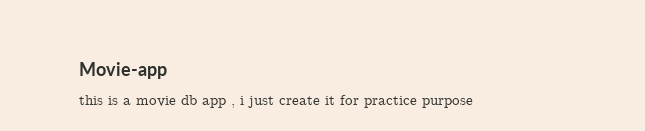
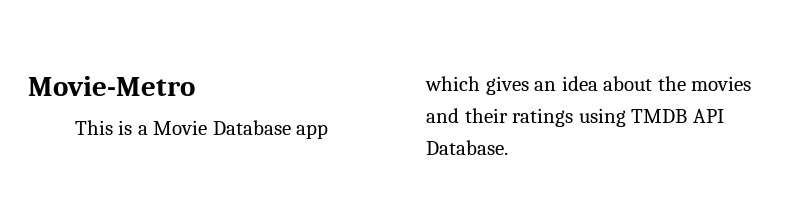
[79,62,167,79] [79,95,473,108] Movie-app // this is a movie db app , i just create it for practice purpose -> [28,76,195,96] [74,120,329,139] [425,76,752,95] [426,108,724,127] [426,140,508,155] Movie-Metro // This is a Movie Database app which gives an idea about the movies and their ratings using TMDB API Database.

